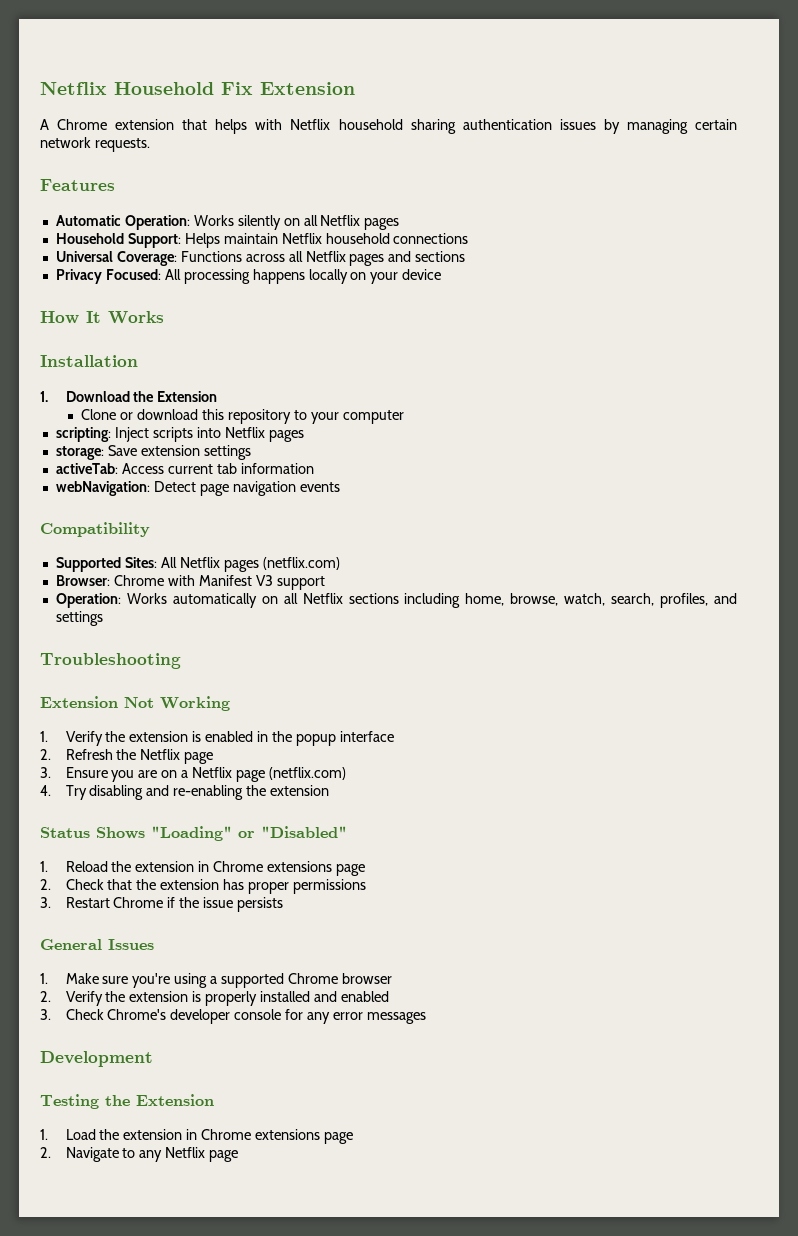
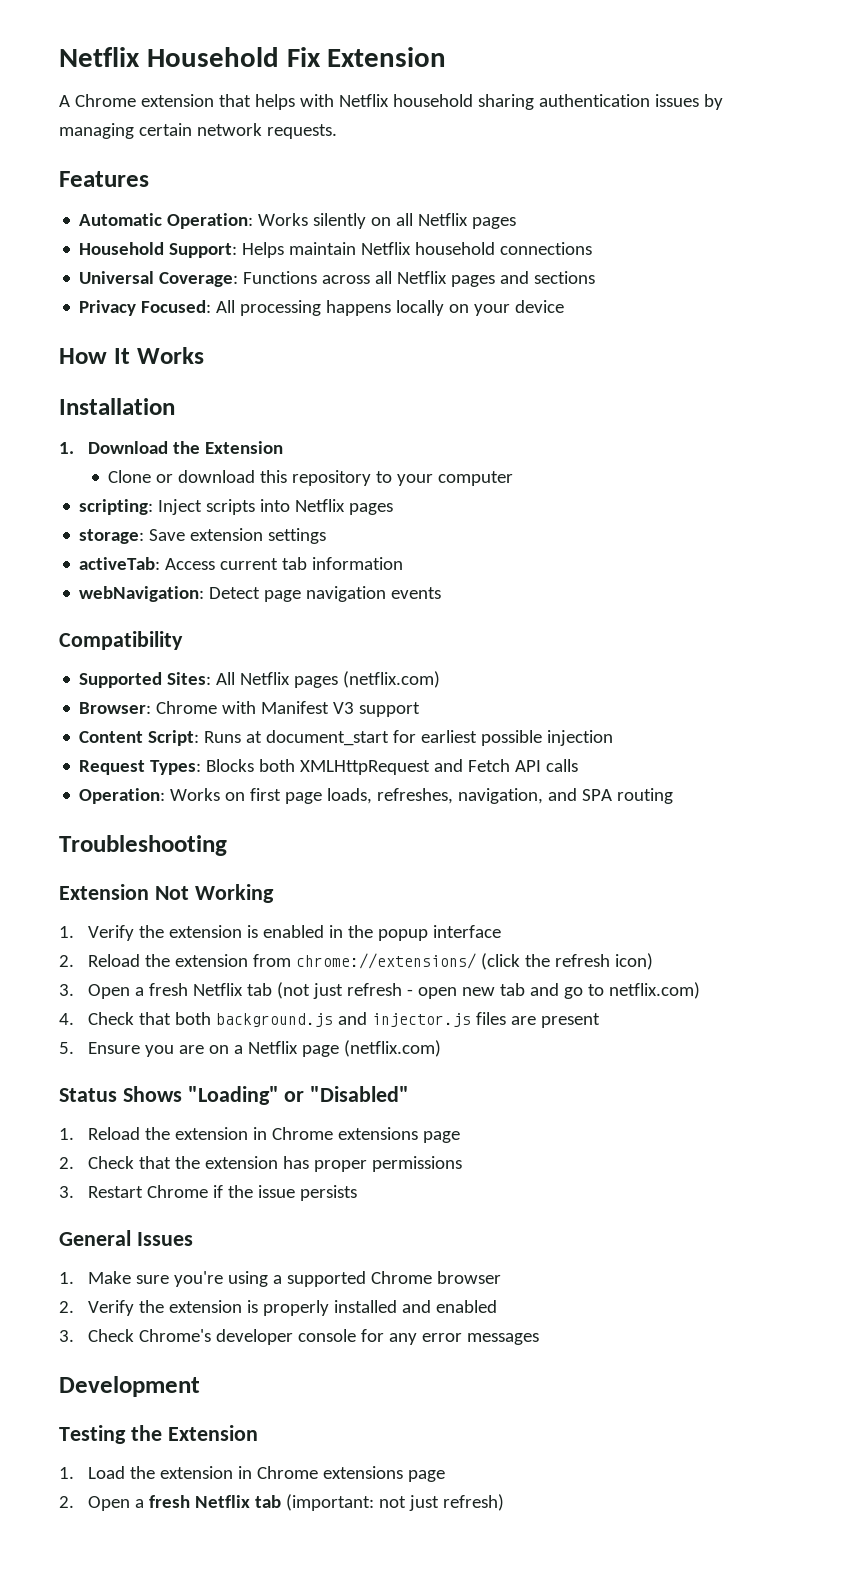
[55,593,737,608] [55,611,103,626] Operation: Works automatically on all Netflix sections including home, browse, watch, search, profiles, and settings -> [79,730,614,746] [79,759,579,775] [79,788,674,804] Content Script: Runs at document_start for earliest possible injection // Request Types: Blocks both XMLHttpRequest and Fetch API calls // Operation: Works on first page loads, refreshes, navigation, and SPA routing
[65,749,214,764] [40,767,51,778] Refresh the Netflix page // 3. -> [88,953,654,970] [59,982,700,999] [59,1012,601,1028] [59,1042,74,1054] Reload the extension from chrome://extensions/ (click the refresh icon) // 3. Open a fresh Netflix tab (not just refresh - open new tab and go to netflix.com) // 4. Check that both background.js and injector.js files are present // 5.
[40,785,330,800] // 4. Try disabling and re-enabling the extension -> (442, 1048) none
[65,1147,239,1162] Navigate to any Netflix page -> [88,1494,505,1511] Open a fresh Netflix tab (important: not just refresh)

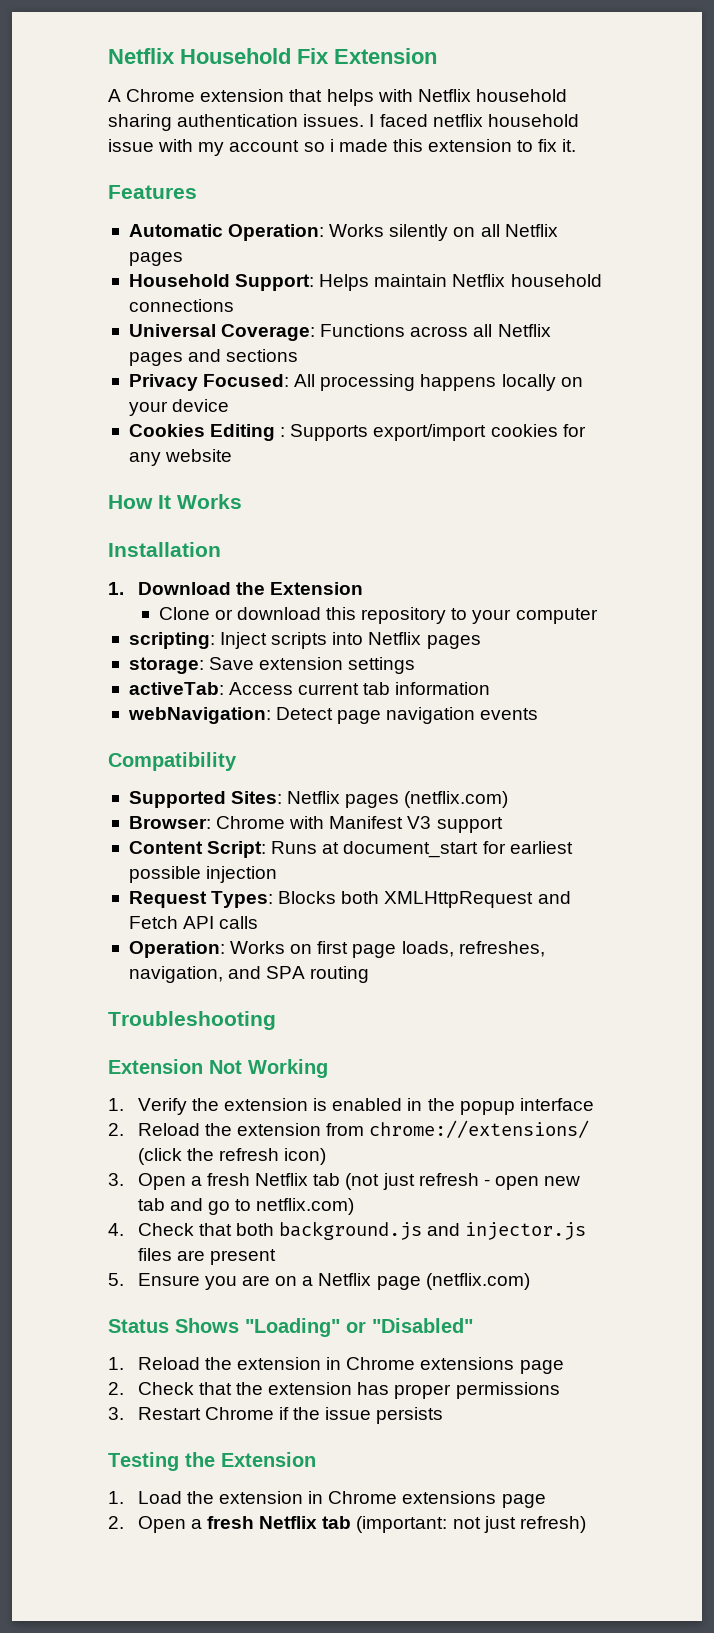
[654,94,723,110] [59,123,337,139] issues by managing certain network requests. -> [303,114,579,127] [108,139,577,156] issues. I faced netflix household issue with my account so i made this extension to fix it.
(565, 306) none -> [128,424,586,441] [128,449,233,466] // Cookies Editing : Supports export/import cookies for any website
[216,672,236,685] All -> (283, 797) none
[59,1230,193,1246] [59,1271,502,1287] [59,1300,498,1316] [59,1329,540,1345] [59,1376,200,1397] // General Issues // 1. Make sure you're using a supported Chrome browser // 2. Verify the extension is properly installed and enabled // 3. Check Chrome's developer console for any error messages // Development -> (444, 1415) none

